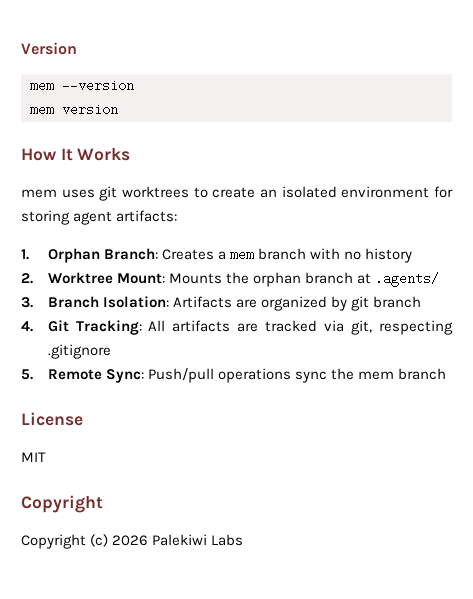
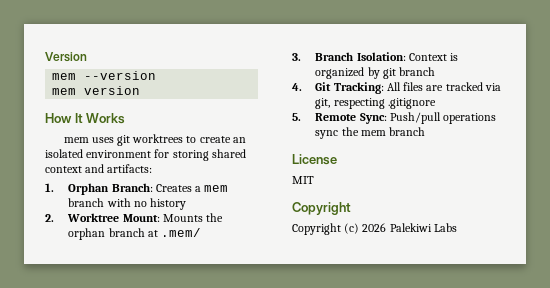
[73,211,113,225] agent -> [211,149,246,158] [45,164,105,173] shared context and
[374,272,439,287] .agents/ -> [161,228,202,237] .mem/
[172,296,257,308] Artifacts are -> [408,53,459,61] Context is
[172,320,231,332] artifacts -> [403,82,424,91] files

